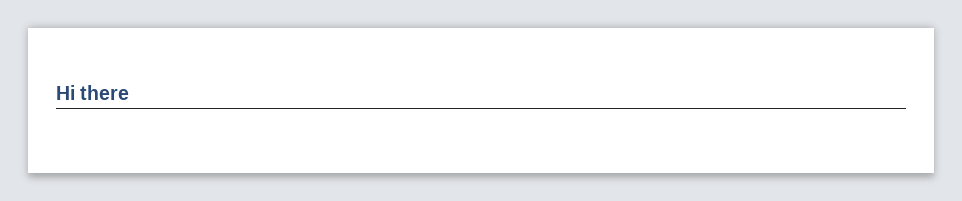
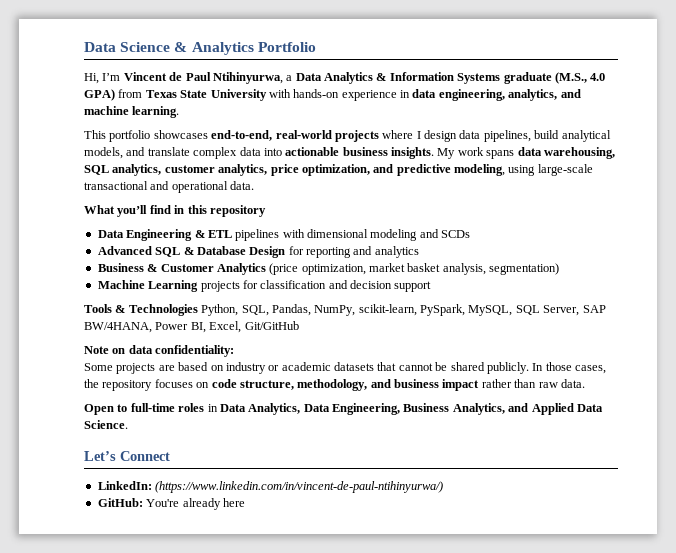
[56,85,130,100] Hi there -> [84,42,316,55] [84,72,606,84] [84,89,581,101] [84,106,180,118] [84,130,611,142] [84,147,615,159] [84,164,593,176] [84,181,255,193] [84,205,266,217] [97,229,471,241] [97,246,419,258] [97,263,560,275] [97,280,432,292] [84,304,606,316] [84,321,299,333] [84,345,235,357] [84,362,606,374] [84,379,585,391] [84,403,603,415] [84,420,128,429] [84,451,170,461] [97,481,444,493] [97,498,245,510] Data Science & Analytics Portfolio // Hi, I’m Vincent de Paul Ntihinyurwa, a Data Analytics & Information Systems graduate (M.S., 4.0 GPA) from Texas State University with hands-on experience in data engineering, analytics, and machine learning. // This portfolio showcases end-to-end, real-world projects where I design data pipelines, build analytical models, and translate complex data into actionable business insights. My work spans data warehousing, SQL analytics, customer analytics, price optimization, and predictive modeling, using large-scale transactional and operational data. // What you’ll find in this repository // Data Engineering & ETL pipelines with dimensional modeling and SCDs // Advanced SQL & Database Design for reporting and analytics // Business & Customer Analytics (price optimization, market basket analysis, segmentation) // Machine Learning projects for classification and decision support // Tools & Technologies Python, SQL, Pandas, NumPy, scikit-learn, PySpark, MySQL, SQL Server, SAP BW/4HANA, Power BI, Excel, Git/GitHub // Note on data confidentiality: // Some projects are based on industry or academic datasets that cannot be shared publicly. In those cases, the repository focuses on code structure, methodology, and business impact rather than raw data. // Open to full-time roles in Data Analytics, Data Engineering, Business Analytics, and Applied Data Science. // Let’s Connect // LinkedIn: (https://www.linkedin.com/in/vincent-de-paul-ntihinyurwa/) // GitHub: You're already here

